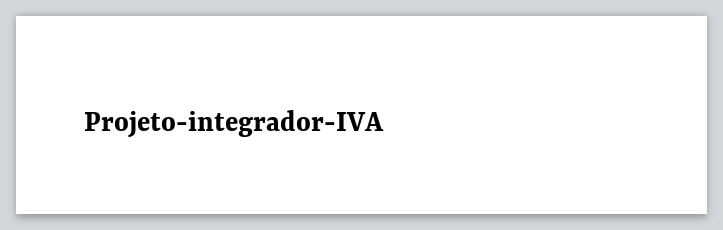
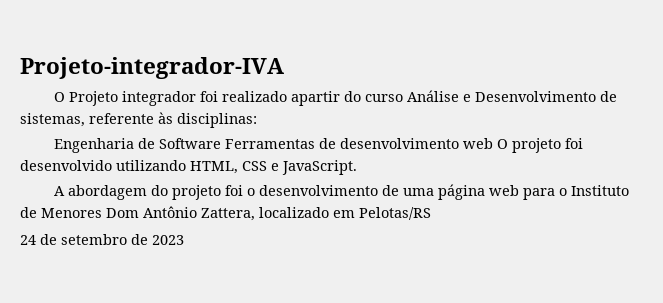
(384, 124) none -> [54,90,618,106] [20,112,257,128] [54,138,584,153] [20,160,357,175] [54,184,630,200] [20,206,431,221] [20,234,184,245] // O Projeto integrador foi realizado apartir do curso Análise e Desenvolvimento de sistemas, referente às disciplinas: // Engenharia de Software Ferramentas de desenvolvimento web O projeto foi desenvolvido utilizando HTML, CSS e JavaScript. // A abordagem do projeto foi o desenvolvimento de uma página web para o Instituto de Menores Dom Antônio Zattera, localizado em Pelotas/RS // 24 de setembro de 2023

